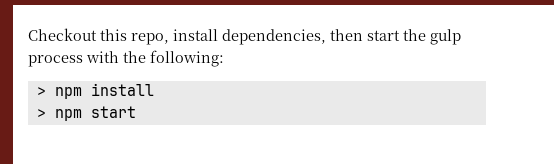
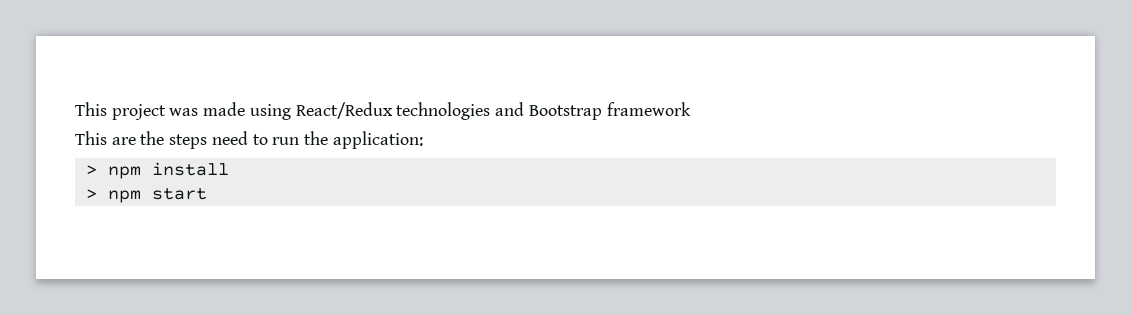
[28,28,461,45] [28,50,224,67] Checkout this repo, install dependencies, then start the gulp process with the following: -> [75,102,691,120] [75,131,423,149] This project was made using React/Redux technologies and Bootstrap framework // This are the steps need to run the application:

